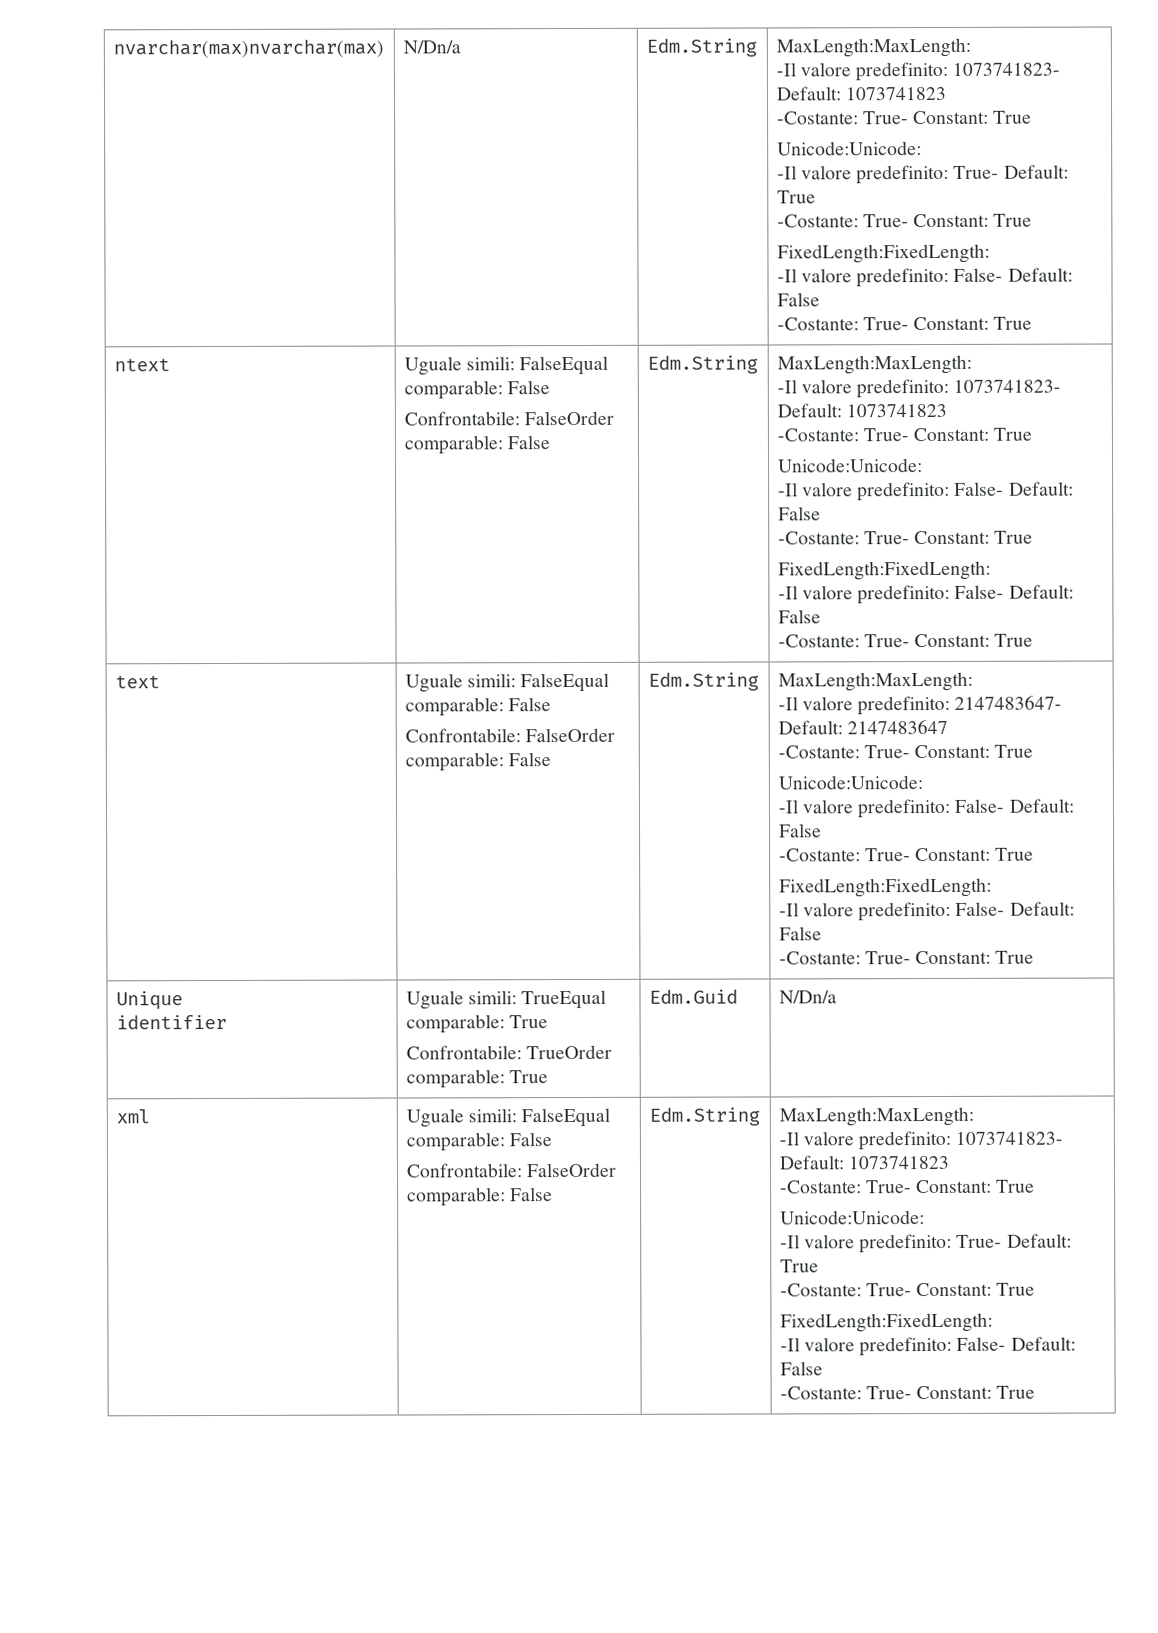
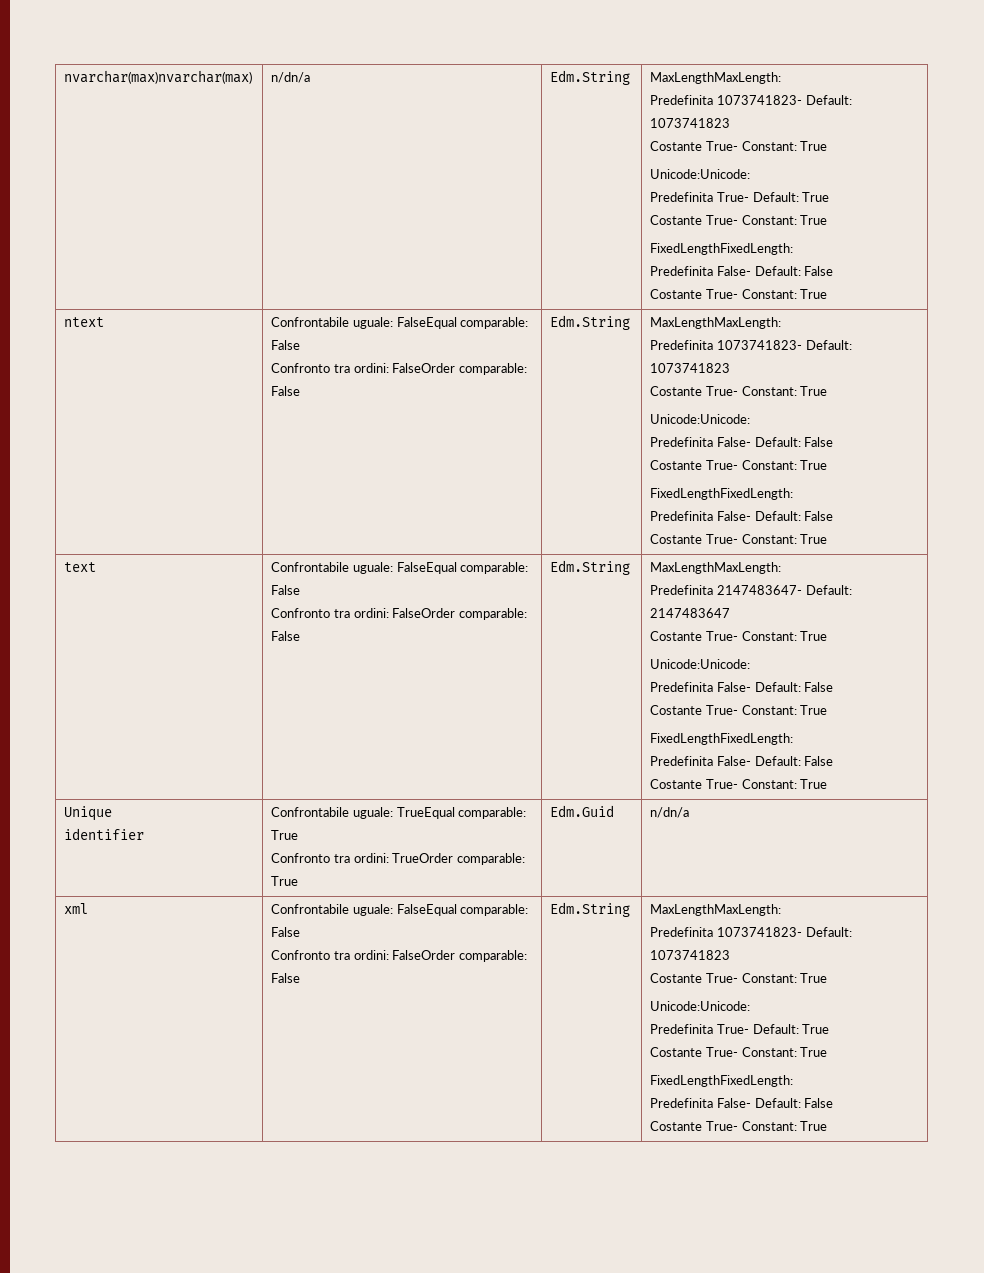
[402,40,461,54] [645,38,757,57] [775,37,971,58] [775,61,1061,82] [775,86,947,101] [776,110,1033,125] [776,141,922,156] [776,164,1069,185] [776,190,816,204] [776,213,1033,228] [776,243,990,264] [776,267,1073,288] [776,292,820,307] [776,317,859,331] N/Dn/a | Edm.String | MaxLength:MaxLength: // -Il valore predefinito: 1073741823- Default: 1073741823 // -Costante: True- Constant: True // Unicode:Unicode: // -Il valore predefinito: True- Default: True // -Costante: True- Constant: True // FixedLength:FixedLength: // -Il valore predefinito: False- Default: False // -Costante: -> [271,72,311,83] [550,70,631,85] [650,72,782,84] [650,95,852,105] [650,118,731,128] [650,141,828,151] [650,169,751,179] [650,192,830,202] [650,215,828,225] [650,243,794,255] [650,266,834,276] [650,289,703,299] n/dn/a | Edm.String | MaxLengthMaxLength: // Predefinita 1073741823- Default: 1073741823 // Costante True- Constant: True // Unicode:Unicode: // Predefinita True- Default: True // Costante True- Constant: True // FixedLengthFixedLength: // Predefinita False- Default: False // Costante
[403,355,609,376] [403,380,550,400] [403,410,614,426] [403,435,550,455] [646,355,758,374] [776,354,972,375] [776,378,1062,399] [776,403,947,418] [776,427,1033,442] [777,458,923,473] [777,481,1074,502] [777,506,821,521] [777,530,1034,545] [777,560,991,581] [777,584,1074,605] [777,609,821,624] [777,634,860,648] Uguale simili: FalseEqual comparable: False // Confrontabile: FalseOrder comparable: False | Edm.String | MaxLength:MaxLength: // -Il valore predefinito: 1073741823- Default: 1073741823 // -Costante: True- Constant: True // Unicode:Unicode: // -Il valore predefinito: False- Default: False // -Costante: True- Constant: True // FixedLength:FixedLength: // -Il valore predefinito: False- Default: False // -Costante: -> [271,317,529,329] [271,340,301,350] [271,363,527,375] [271,386,301,396] [550,315,631,330] [650,317,782,329] [650,340,852,350] [650,363,731,373] [650,386,828,396] [650,414,751,424] [650,437,834,447] [650,460,828,470] [650,488,794,500] [650,511,834,521] [650,534,703,544] Confrontabile uguale: FalseEqual comparable: False // Confronto tra ordini: FalseOrder comparable: False | Edm.String | MaxLengthMaxLength: // Predefinita 1073741823- Default: 1073741823 // Costante True- Constant: True // Unicode:Unicode: // Predefinita False- Default: False // Costante True- Constant: True // FixedLengthFixedLength: // Predefinita False- Default: False // Costante
[404,672,610,693] [404,697,551,717] [404,727,615,743] [404,752,551,772] [647,672,759,691] [777,671,973,692] [777,695,951,716] Uguale simili: FalseEqual comparable: False // Confrontabile: FalseOrder comparable: False | Edm.String | MaxLength:MaxLength: // -Il valore predefinito: -> [271,562,529,574] [271,585,301,595] [271,608,527,620] [271,631,301,641] [550,560,631,575] [650,562,782,574] [650,585,714,595] Confrontabile uguale: FalseEqual comparable: False // Confronto tra ordini: FalseOrder comparable: False | Edm.String | MaxLengthMaxLength: // Predefinita
[777,744,1034,759] [777,775,923,790] [777,798,1074,819] [778,823,822,838] [778,847,1035,862] [778,877,992,898] [778,901,1075,922] [778,926,822,941] [778,951,861,965] -Costante: True- Constant: True // Unicode:Unicode: // -Il valore predefinito: False- Default: False // -Costante: True- Constant: True // FixedLength:FixedLength: // -Il valore predefinito: False- Default: False // -Costante: -> [650,631,828,641] [650,659,751,669] [650,682,834,692] [650,705,828,715] [650,733,794,745] [650,756,834,766] [650,779,703,789] Costante True- Constant: True // Unicode:Unicode: // Predefinita False- Default: False // Costante True- Constant: True // FixedLengthFixedLength: // Predefinita False- Default: False // Costante
[405,990,517,1010] Uguale simili: -> [271,807,393,819] Confrontabile uguale:
[405,1045,522,1060] Confrontabile: -> [271,853,389,863] Confronto tra ordini:
[778,990,837,1004] N/Dn/a -> [650,807,690,818] n/dn/a
[405,1107,611,1128] [405,1132,552,1152] [405,1162,617,1178] [406,1187,553,1207] [648,1107,760,1126] [778,1106,974,1127] [778,1130,1064,1151] [778,1155,949,1170] [779,1179,1036,1194] [779,1210,925,1225] [779,1233,1072,1254] [779,1259,819,1273] [779,1282,1036,1297] [779,1312,993,1333] [779,1336,1076,1357] [779,1361,823,1376] [779,1386,862,1400] Uguale simili: FalseEqual comparable: False // Confrontabile: FalseOrder comparable: False | Edm.String | MaxLength:MaxLength: // -Il valore predefinito: 1073741823- Default: 1073741823 // -Costante: True- Constant: True // Unicode:Unicode: // -Il valore predefinito: True- Default: True // -Costante: True- Constant: True // FixedLength:FixedLength: // -Il valore predefinito: False- Default: False // -Costante: -> [271,904,529,916] [271,927,301,937] [271,950,527,962] [271,973,301,983] [550,902,631,917] [650,904,782,916] [650,927,852,937] [650,950,731,960] [650,973,828,983] [650,1001,751,1011] [650,1024,830,1034] [650,1047,828,1057] [650,1075,794,1087] [650,1098,834,1108] [650,1121,703,1131] Confrontabile uguale: FalseEqual comparable: False // Confronto tra ordini: FalseOrder comparable: False | Edm.String | MaxLengthMaxLength: // Predefinita 1073741823- Default: 1073741823 // Costante True- Constant: True // Unicode:Unicode: // Predefinita True- Default: True // Costante True- Constant: True // FixedLengthFixedLength: // Predefinita False- Default: False // Costante

